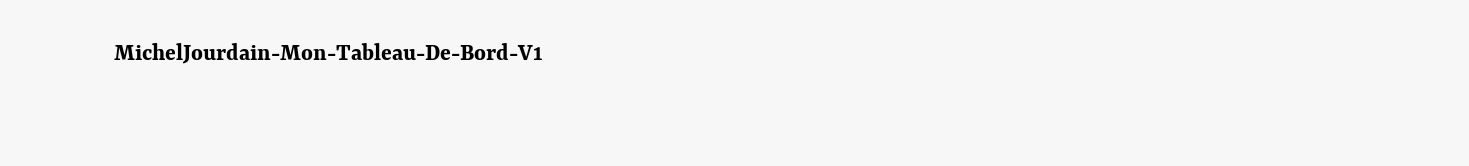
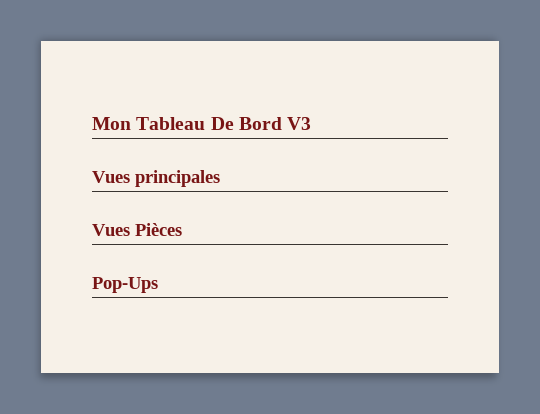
[114,43,543,64] MichelJourdain-Mon-Tableau-De-Bord-V1 -> [92,117,312,130] [92,170,220,187] [92,223,182,236] [92,277,158,293] Mon Tableau De Bord V3 // Vues principales // Vues Pièces // Pop-Ups

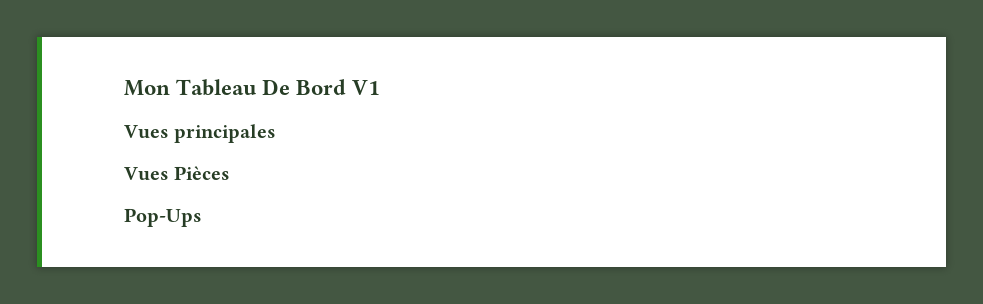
[287,117,312,130] V3 -> [352,80,381,95] V1

